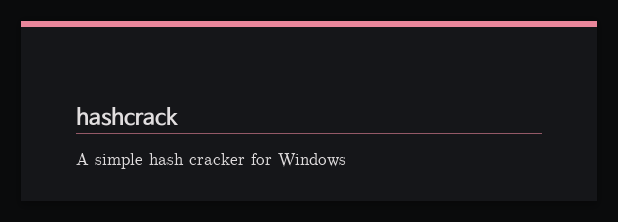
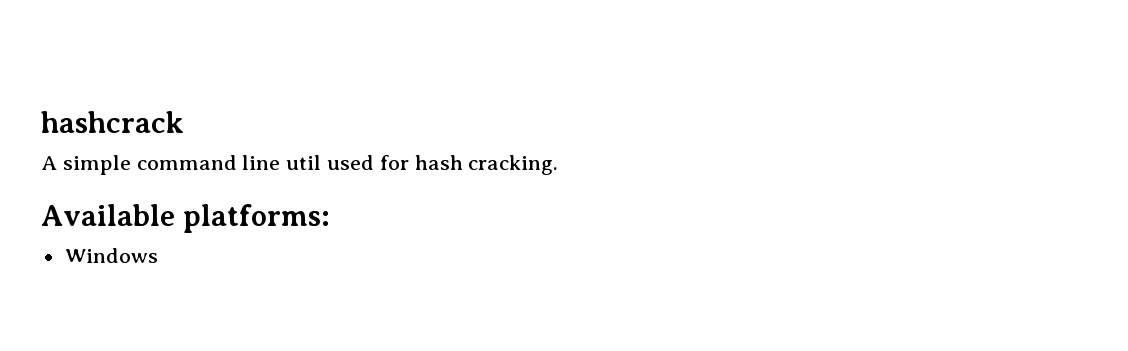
[149,153,272,165] hash cracker for -> [136,155,559,175] [41,204,331,233] command line util used for hash cracking. // Available platforms: //

